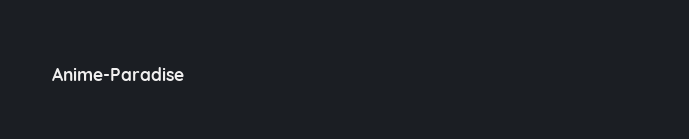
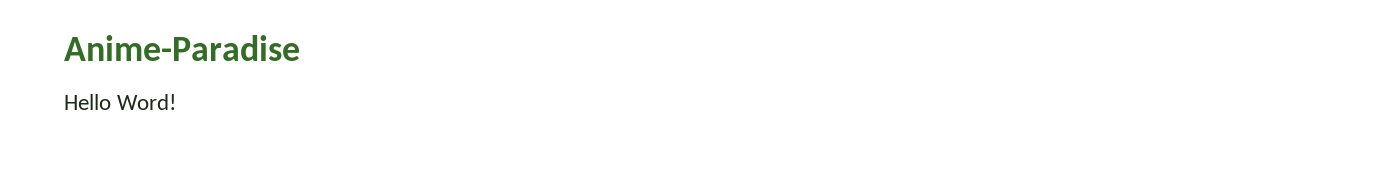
(184, 74) none -> [64,94,177,110] // Hello Word!

